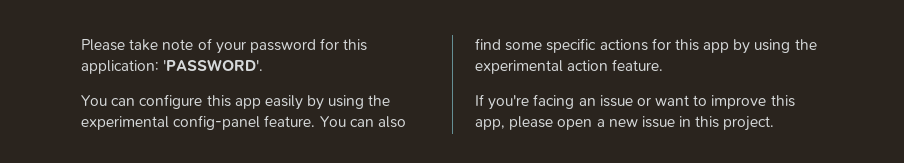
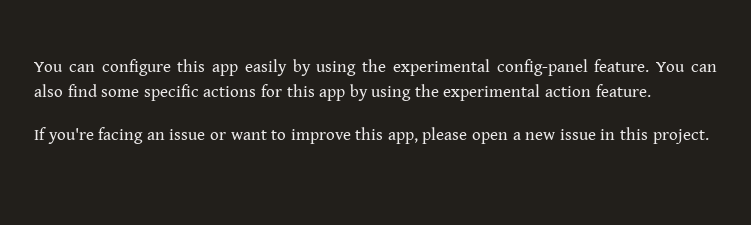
[81,38,368,54] [81,59,264,74] Please take note of your password for this application: 'PASSWORD'. // -> (34, 67) none

